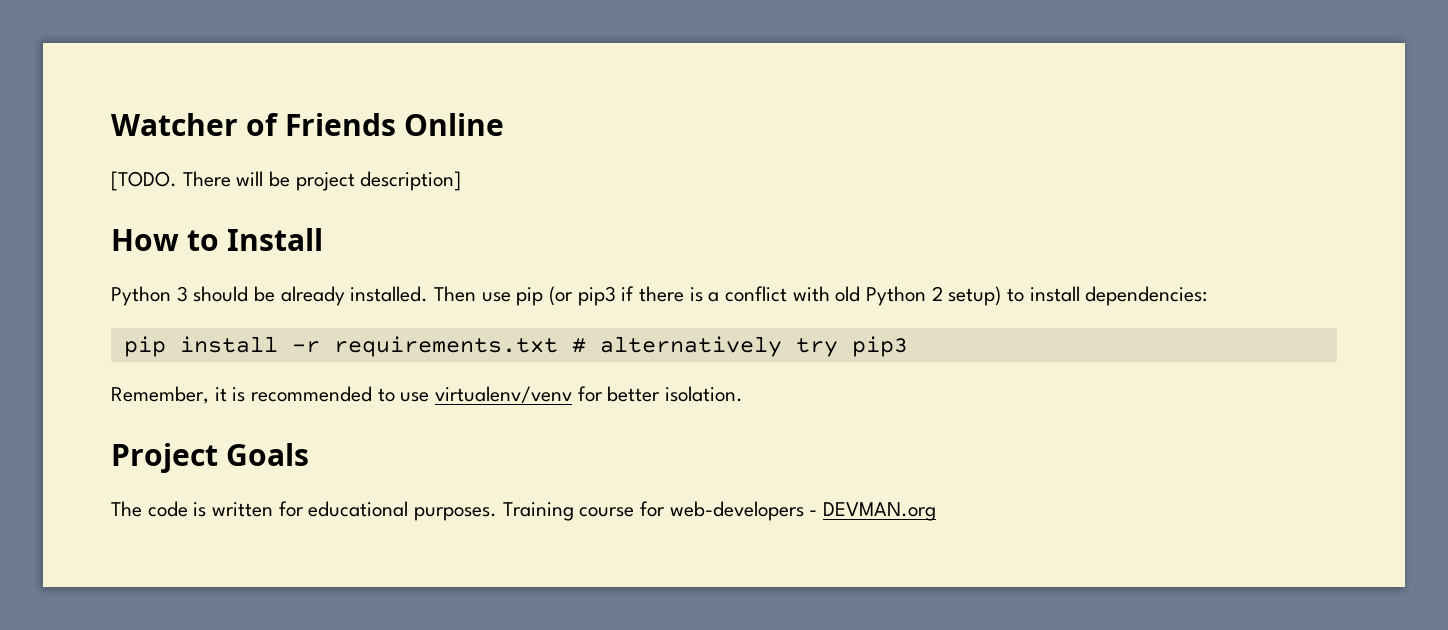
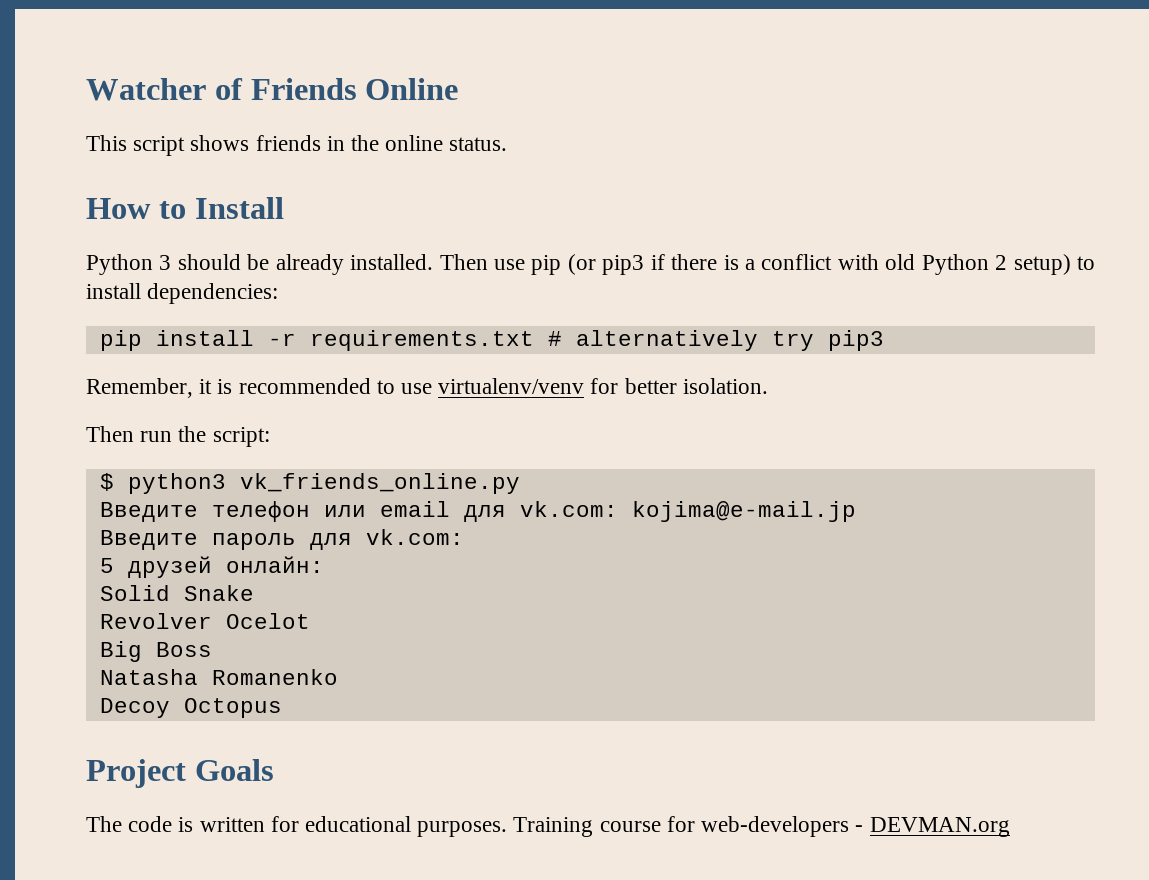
[111,171,462,191] [TODO. There will be project description] -> [86,135,508,156] This script shows friends in the online status.
(744, 394) none -> [86,426,270,447] [99,473,520,494] [99,501,856,522] [99,529,464,550] [99,556,324,578] [99,585,254,601] [99,613,310,629] [99,641,212,662] [99,669,338,685] [99,698,282,718] // Then run the script: // $ python3 vk_friends_online.py // Введите телефон или email для vk.com: kojima@e-mail.jp // Введите пароль для vk.com: // 5 друзей онлайн: // Solid Snake // Revolver Ocelot // Big Boss // Natasha Romanenko // Decoy Octopus

